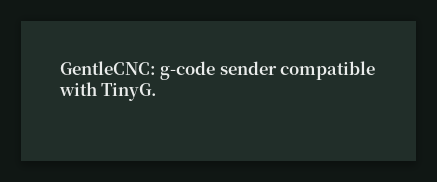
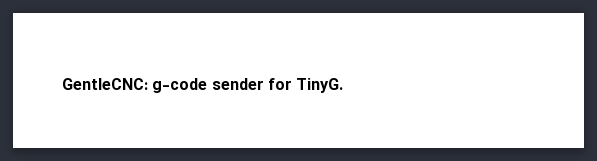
[280,61,376,80] [59,82,97,96] compatible with -> [267,78,292,90] for

